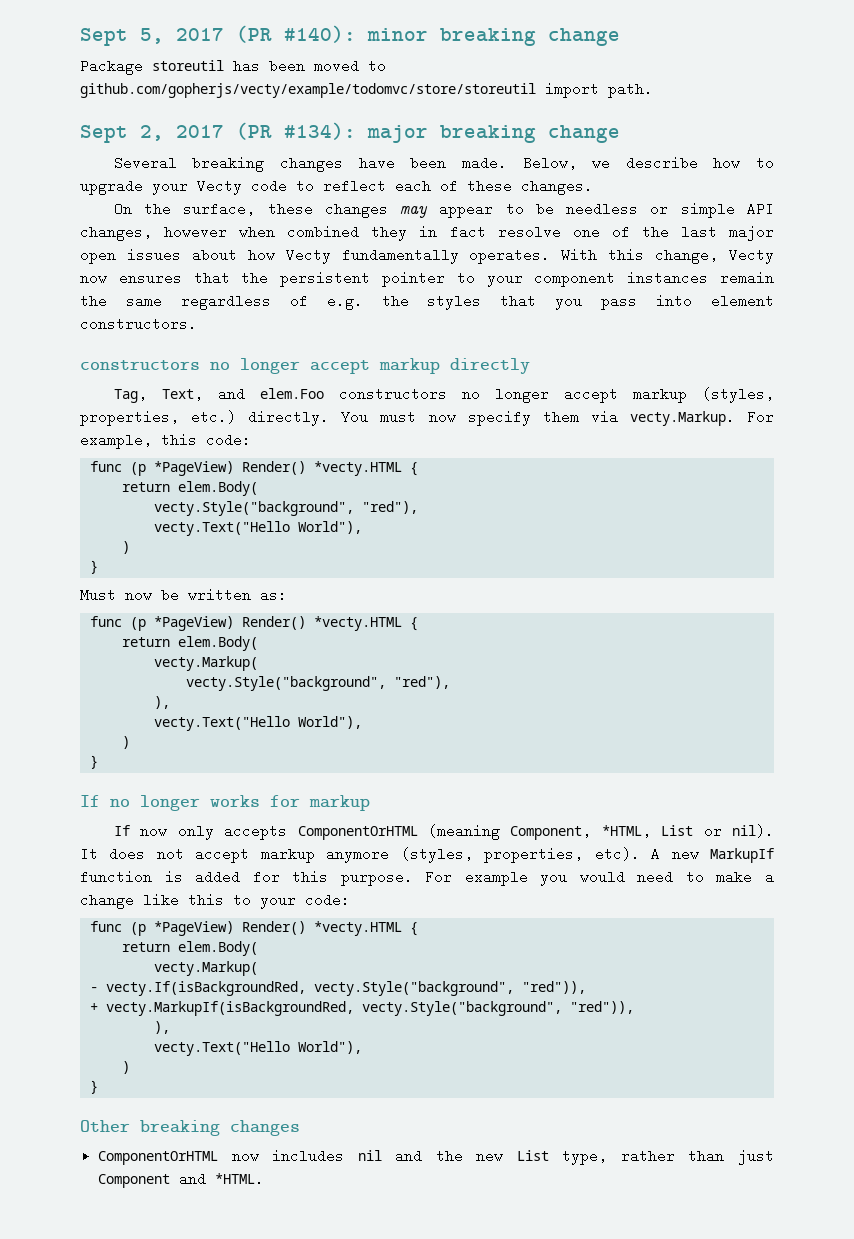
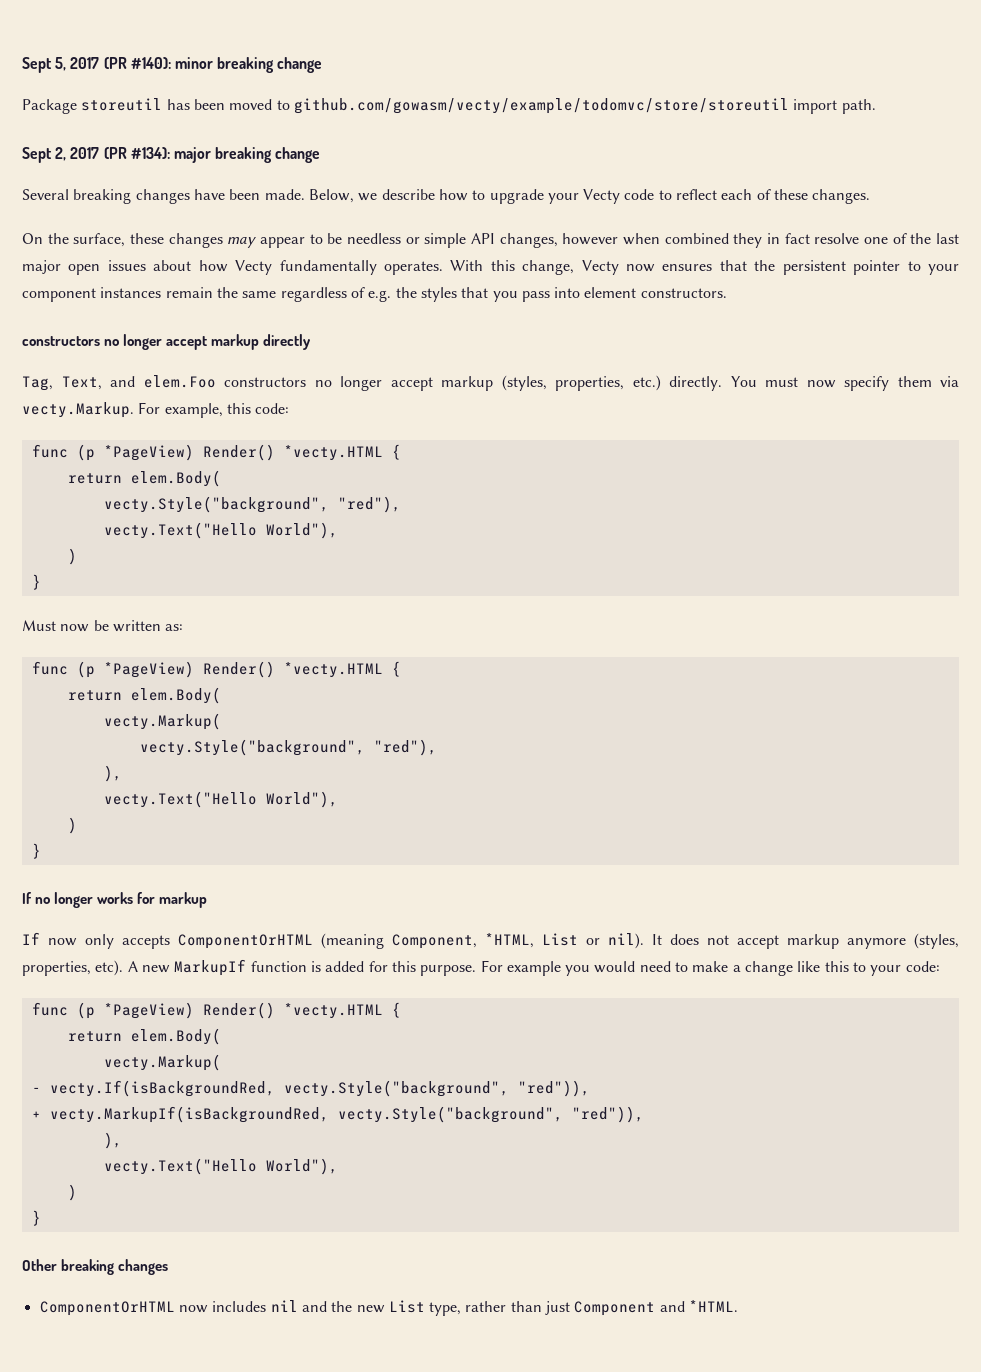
[80,83,536,98] github.com/gopherjs/vecty/example/todomvc/store/storeutil -> [293,98,789,114] github.com/gowasm/vecty/example/todomvc/store/storeutil

